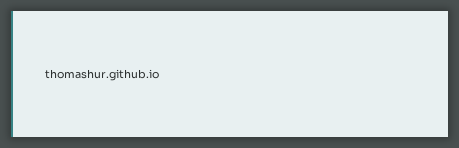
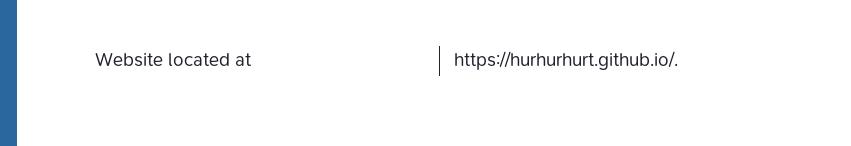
[45,69,159,81] thomashur.github.io -> [95,51,678,70] Website located at https://hurhurhurt.github.io/.

